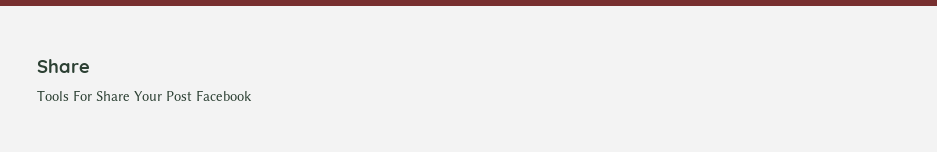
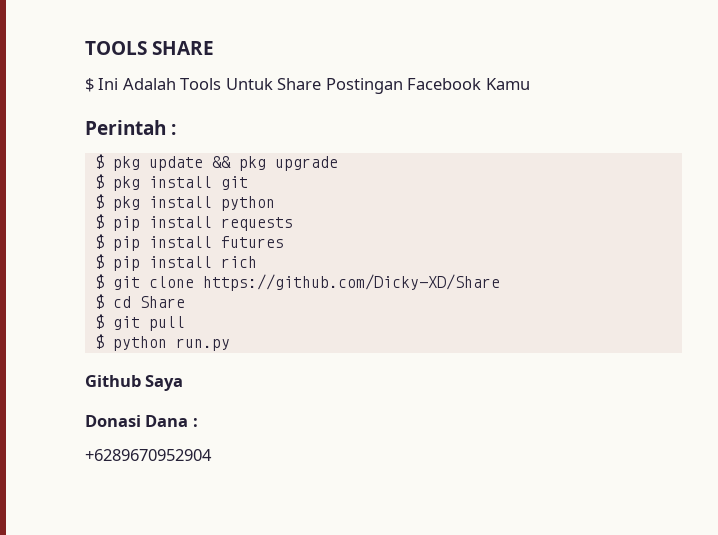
[37,59,90,73] [37,90,252,101] Share // Tools For Share Your Post Facebook -> [85,41,215,55] [85,78,530,94] [85,120,177,135] [94,154,338,171] [94,174,248,191] [94,194,275,211] [94,214,293,231] [94,234,284,251] [94,254,257,271] [94,274,500,291] [94,294,185,309] [94,314,185,331] [94,334,230,351] [85,375,184,391] [85,415,198,427] [85,449,212,461] TOOLS SHARE // $ Ini Adalah Tools Untuk Share Postingan Facebook Kamu // Perintah : // $ pkg update && pkg upgrade // $ pkg install git // $ pkg install python // $ pip install requests // $ pip install futures // $ pip install rich // $ git clone https://github.com/Dicky-XD/Share // $ cd Share // $ git pull // $ python run.py // Github Saya // Donasi Dana : // +6289670952904

